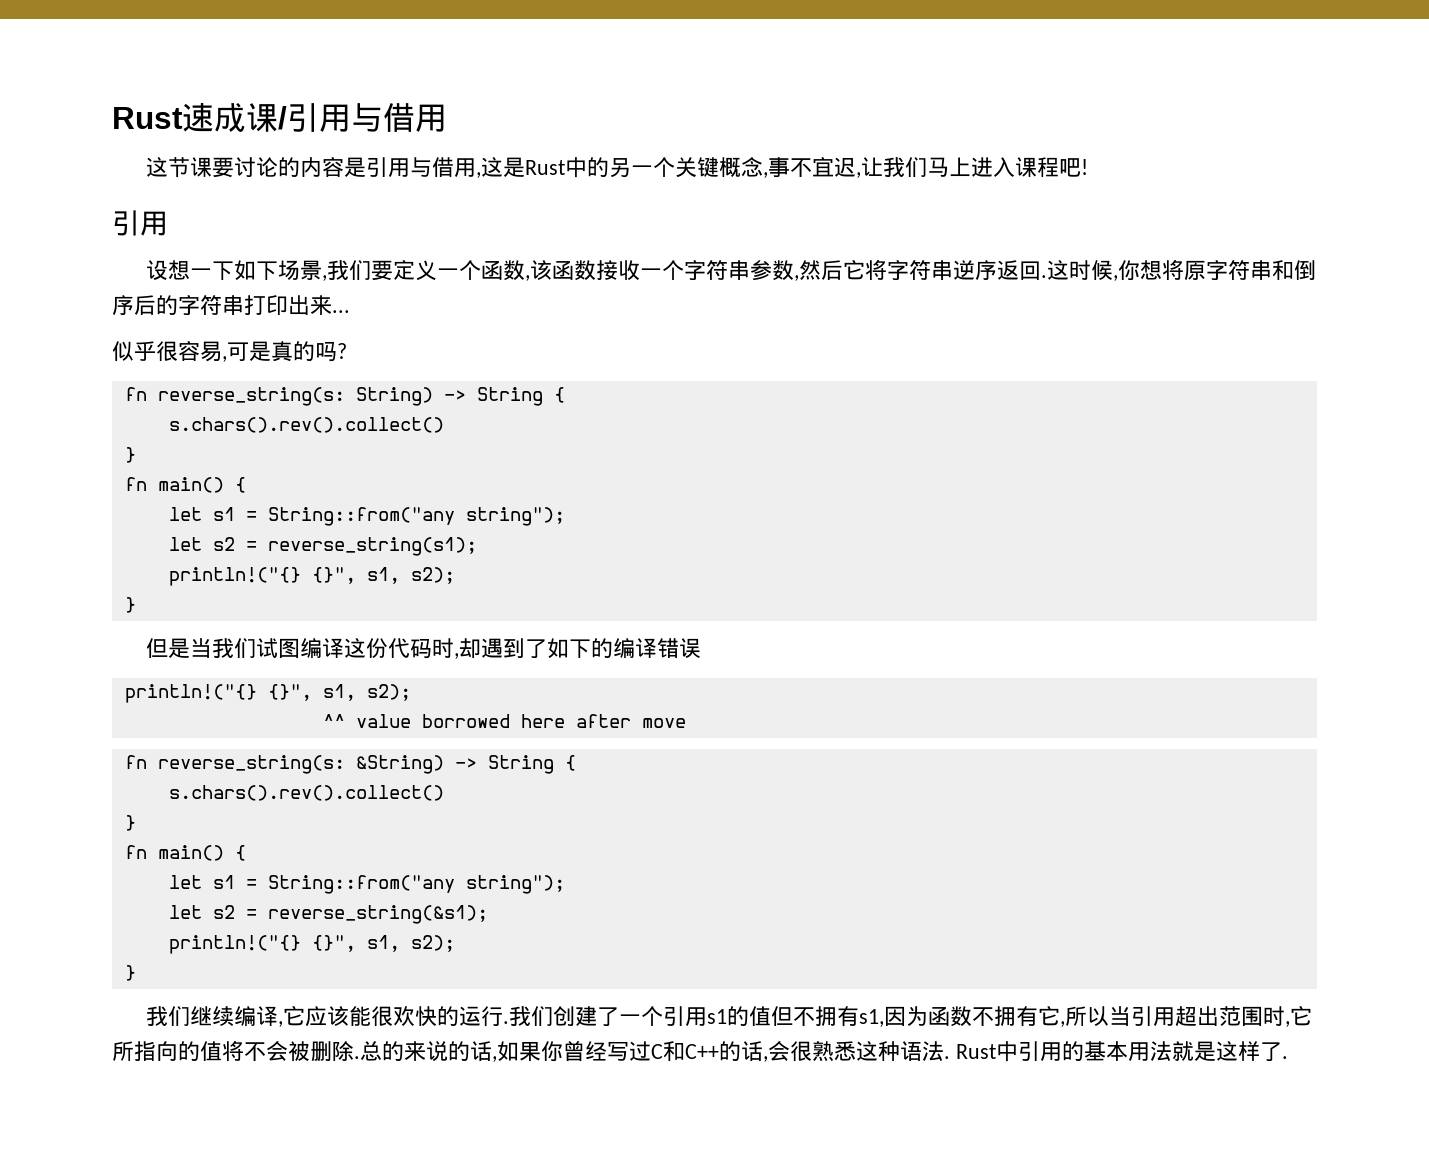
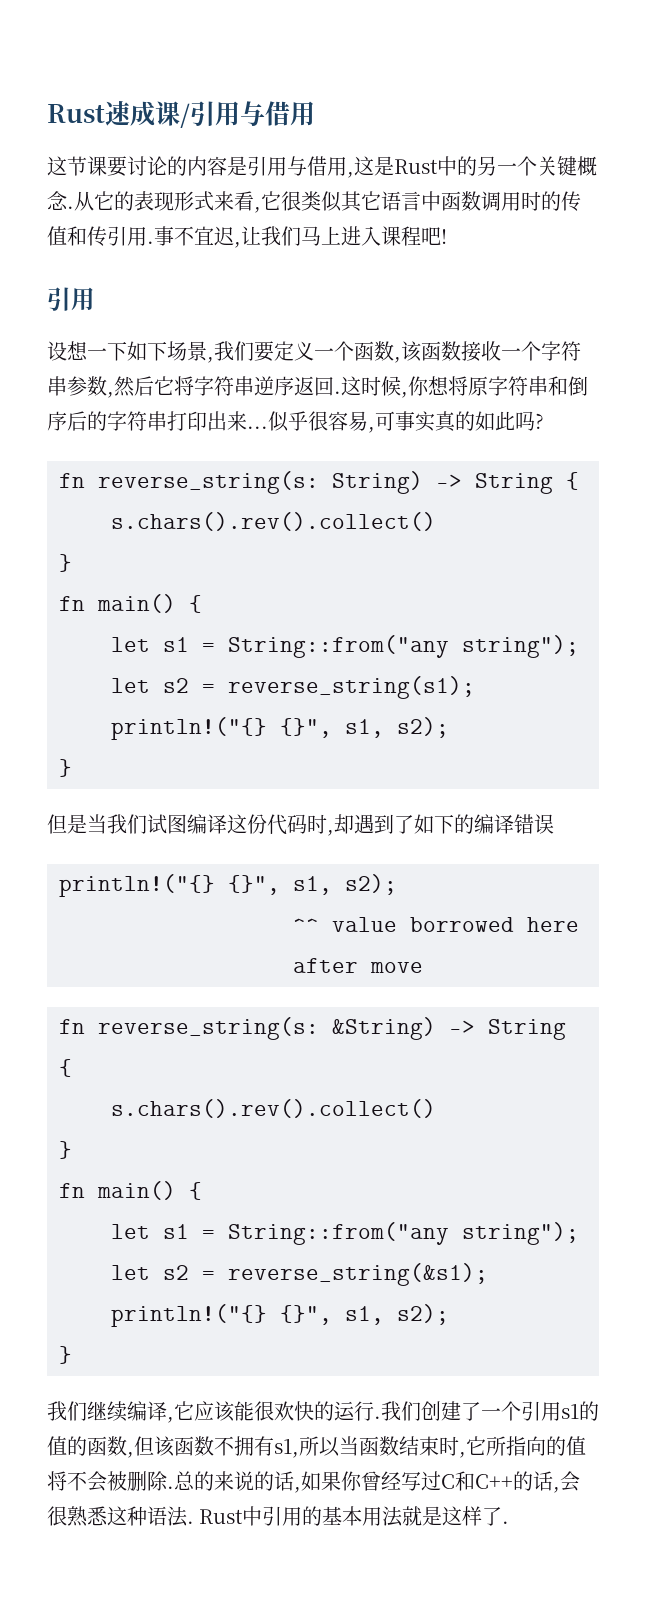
[763,172,769,178] , -> [67,191,581,213] [47,226,154,246] .从它的表现形式来看,它很类似其它语言中函数调用时的传值和传引用.
(350, 311) // -> (268, 427) none
[249,341,315,362] 是真的 -> [395,411,515,432] 事实真的如此
[771,1006,1264,1027] 但不拥有s1,因为函数不拥有它,所以当引用超出范围 -> [67,1436,439,1458] 的函数,但该函数不拥有s1,所以当函数结束

